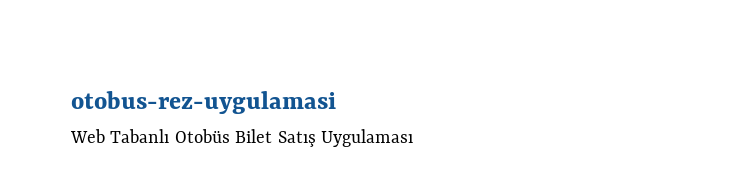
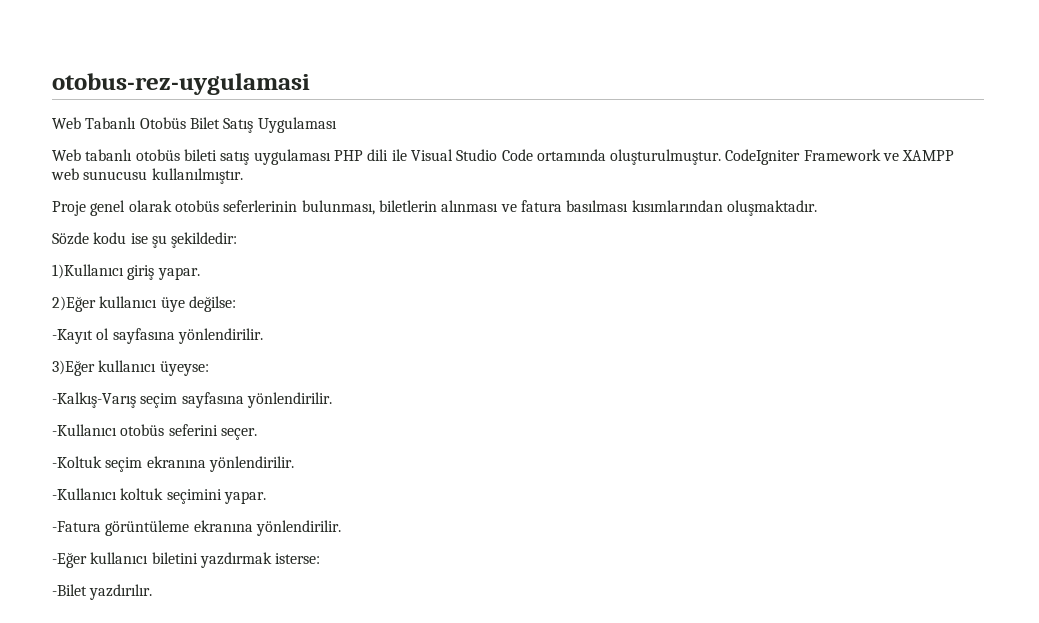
(413, 138) none -> [52,149,955,165] [51,168,243,184] [52,200,817,216] [52,232,238,248] [52,264,200,280] [52,296,236,312] [52,328,263,344] [52,360,209,376] [52,392,332,408] [52,424,257,440] [52,456,294,472] [52,488,266,504] [52,520,341,536] [52,552,321,568] [52,584,153,600] // Web tabanlı otobüs bileti satış uygulaması PHP dili ile Visual Studio Code ortamında oluşturulmuştur. CodeIgniter Framework ve XAMPP web sunucusu kullanılmıştır. // Proje genel olarak otobüs seferlerinin bulunması, biletlerin alınması ve fatura basılması kısımlarından oluşmaktadır. // Sözde kodu ise şu şekildedir: // 1)Kullanıcı giriş yapar. // 2)Eğer kullanıcı üye değilse: // -Kayıt ol sayfasına yönlendirilir. // 3)Eğer kullanıcı üyeyse: // -Kalkış-Varış seçim sayfasına yönlendirilir. // -Kullanıcı otobüs seferini seçer. // -Koltuk seçim ekranına yönlendirilir. // -Kullanıcı koltuk seçimini yapar. // -Fatura görüntüleme ekranına yönlendirilir. // -Eğer kullanıcı biletini yazdırmak isterse: // -Bilet yazdırılır.

